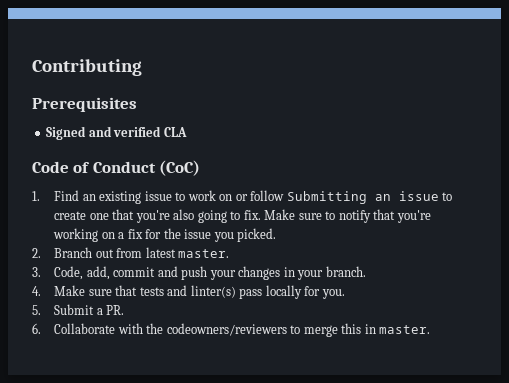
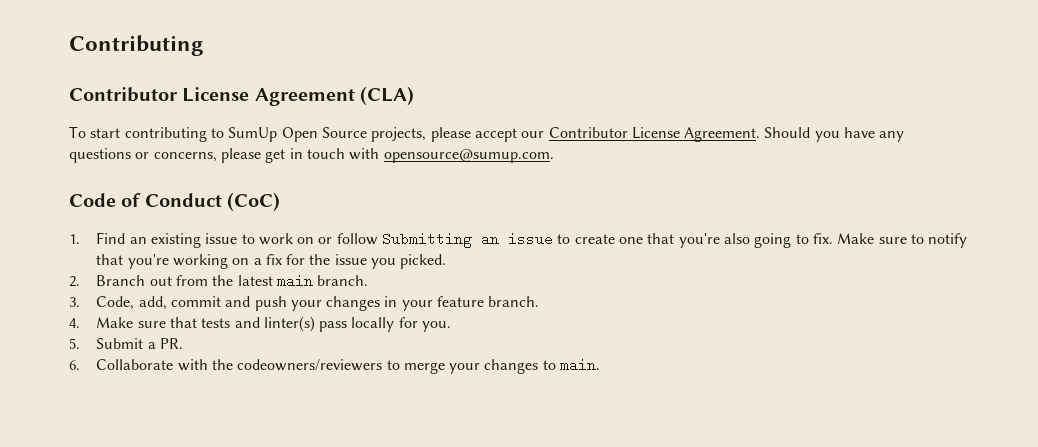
[32,97,137,112] [46,126,187,140] Prerequisites // Signed and verified CLA -> [69,86,415,106] [69,126,905,142] [69,148,554,163] Contributor License Agreement (CLA) // To start contributing to SumUp Open Source projects, please accept our Contributor License Agreement. Should you have any questions or concerns, please get in touch with opensource@sumup.com.
[145,247,230,258] latest master. -> [212,274,369,288] the latest main branch.
(324, 275) none -> [437,296,485,307] feature
[341,323,431,334] this in master. -> [449,358,601,374] your changes to main.

